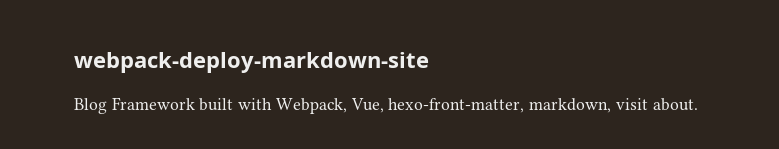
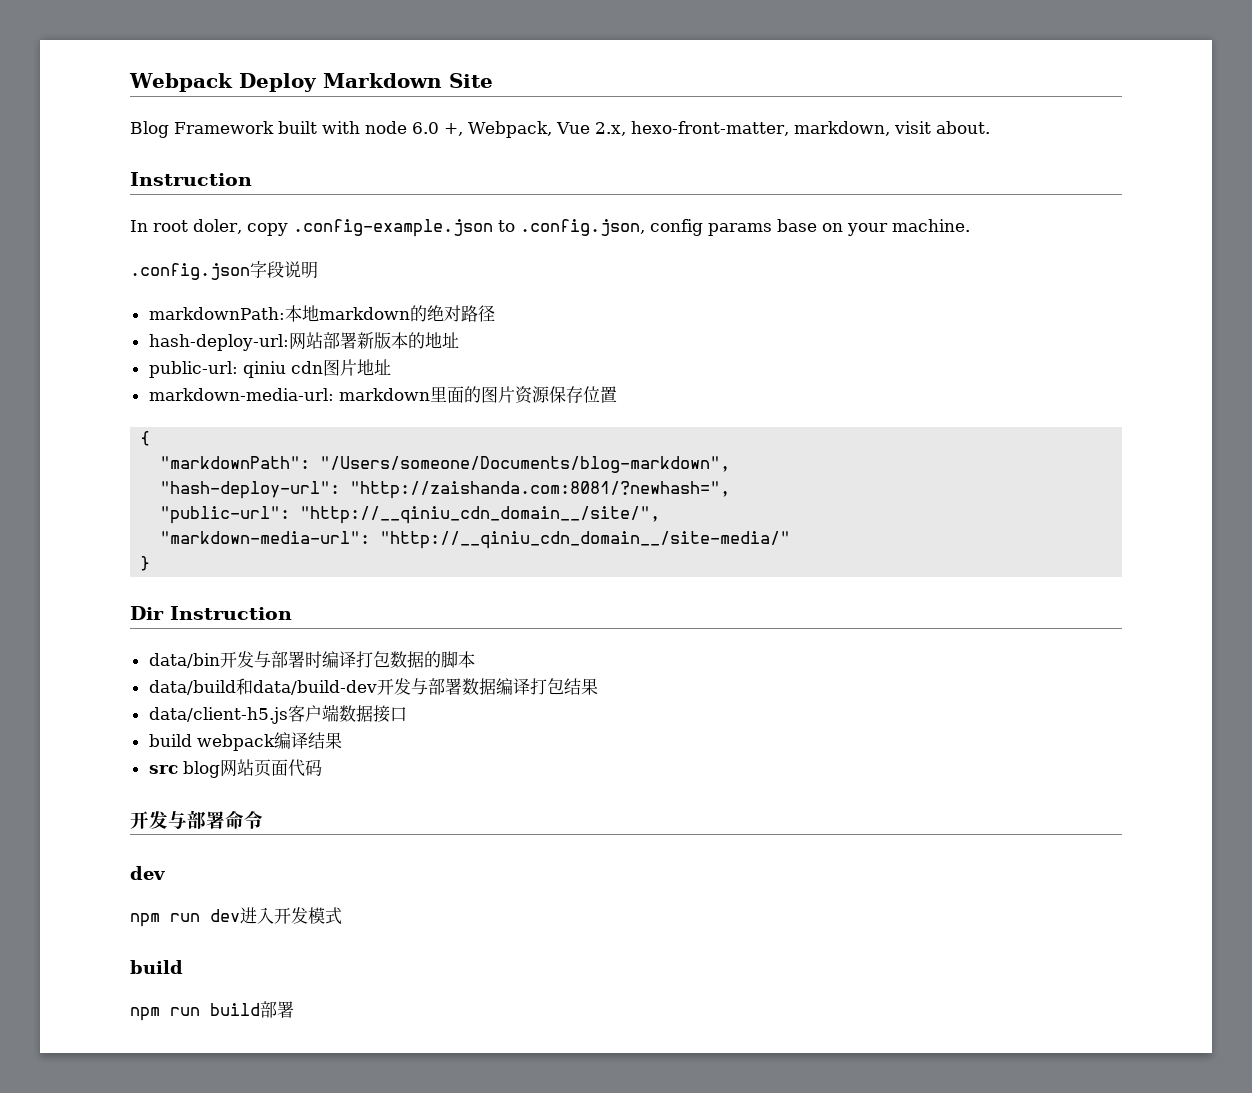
[74,52,429,73] webpack-deploy-markdown-site -> [129,73,493,92] Webpack Deploy Markdown Site
[275,98,698,114] Webpack, Vue, hexo-front-matter, markdown, visit about. -> [365,121,990,138] [130,172,252,186] [130,219,970,237] [130,261,318,280] [148,305,495,322] [148,332,459,351] [148,359,391,378] [148,386,617,404] [140,431,151,446] [160,456,731,473] [160,481,731,499] [160,506,661,524] [160,531,791,549] [140,556,151,571] [130,606,292,620] [148,651,475,668] [148,678,598,695] [148,704,407,724] [148,732,342,751] [148,759,322,778] [130,810,263,829] [130,866,165,880] [130,907,342,927] [130,960,183,974] [130,1001,294,1021] node 6.0 +, Webpack, Vue 2.x, hexo-front-matter, markdown, visit about. // Instruction // In root doler, copy .config-example.json to .config.json, config params base on your machine. // .config.json字段说明 // markdownPath:本地markdown的绝对路径 // hash-deploy-url:网站部署新版本的地址 // public-url: qiniu cdn图片地址 // markdown-media-url: markdown里面的图片资源保存位置 // { // "markdownPath": "/Users/someone/Documents/blog-markdown", // "hash-deploy-url": "http://zaishanda.com:8081/?newhash=", // "public-url": "http://__qiniu_cdn_domain__/site/", // "markdown-media-url": "http://__qiniu_cdn_domain__/site-media/" // } // Dir Instruction // data/bin开发与部署时编译打包数据的脚本 // data/build和data/build-dev开发与部署数据编译打包结果 // data/client-h5.js客户端数据接口 // build webpack编译结果 // src blog网站页面代码 // 开发与部署命令 // dev // npm run dev进入开发模式 // build // npm run build部署

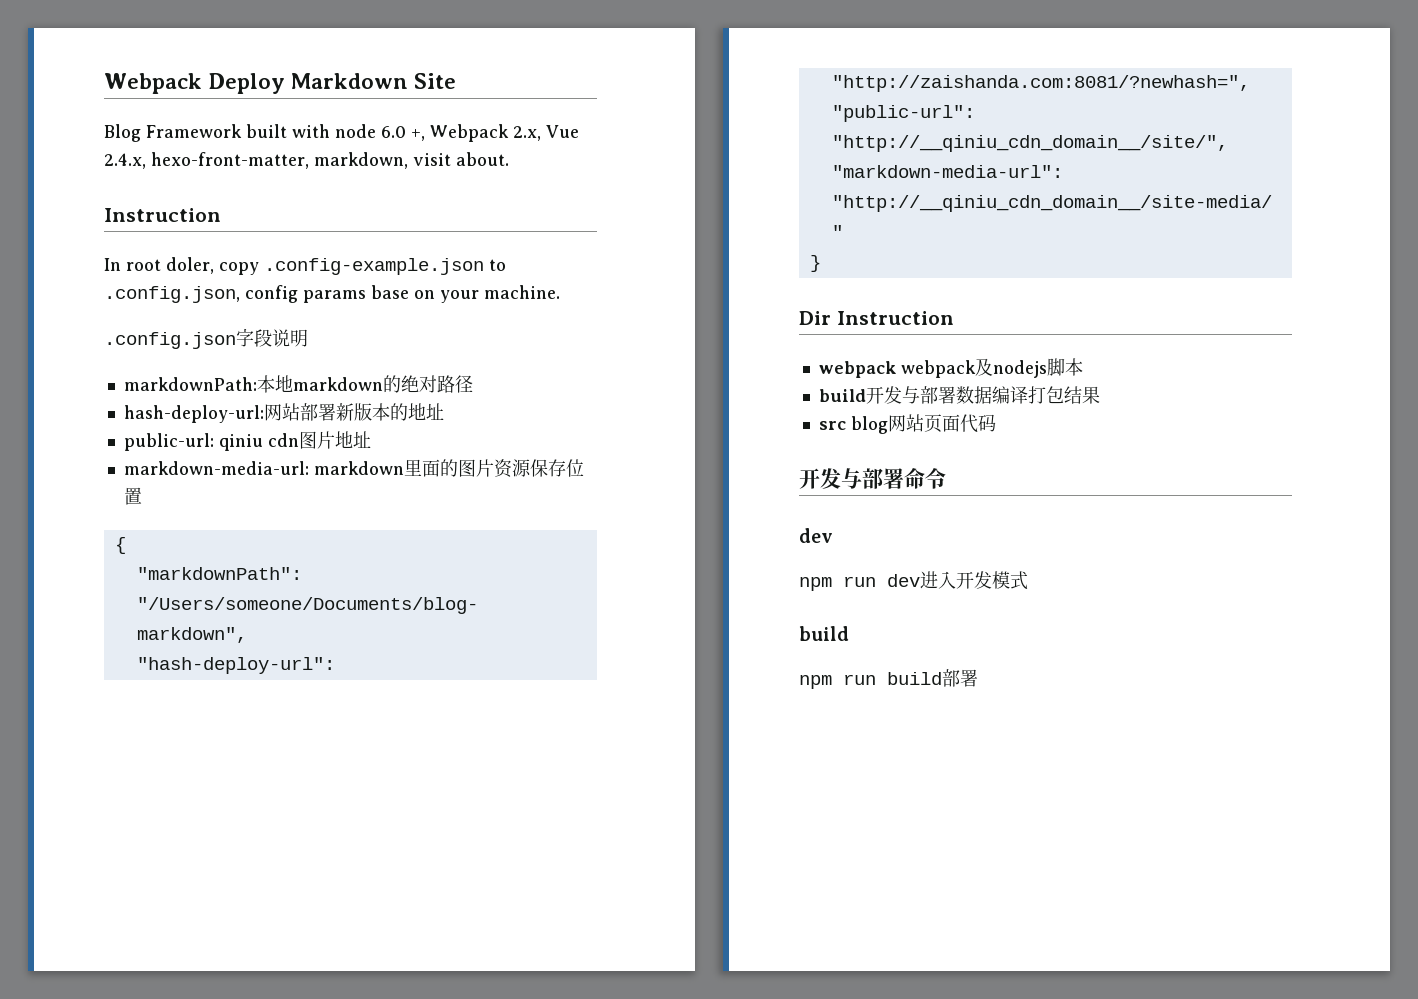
[468,121,626,138] Webpack, Vue 2.x, -> [430,124,579,142] [104,153,146,169] Webpack 2.x, Vue 2.4.x,
[148,651,441,668] data/bin开发与部署时编译打包数据的 -> [818,358,1047,378] webpack webpack及nodejs
[148,678,377,695] data/build和data/build-dev -> [818,389,866,402] build
[148,704,407,724] [148,732,342,751] // data/client-h5.js客户端数据接口 // build webpack编译结果 -> (1100, 395) none

